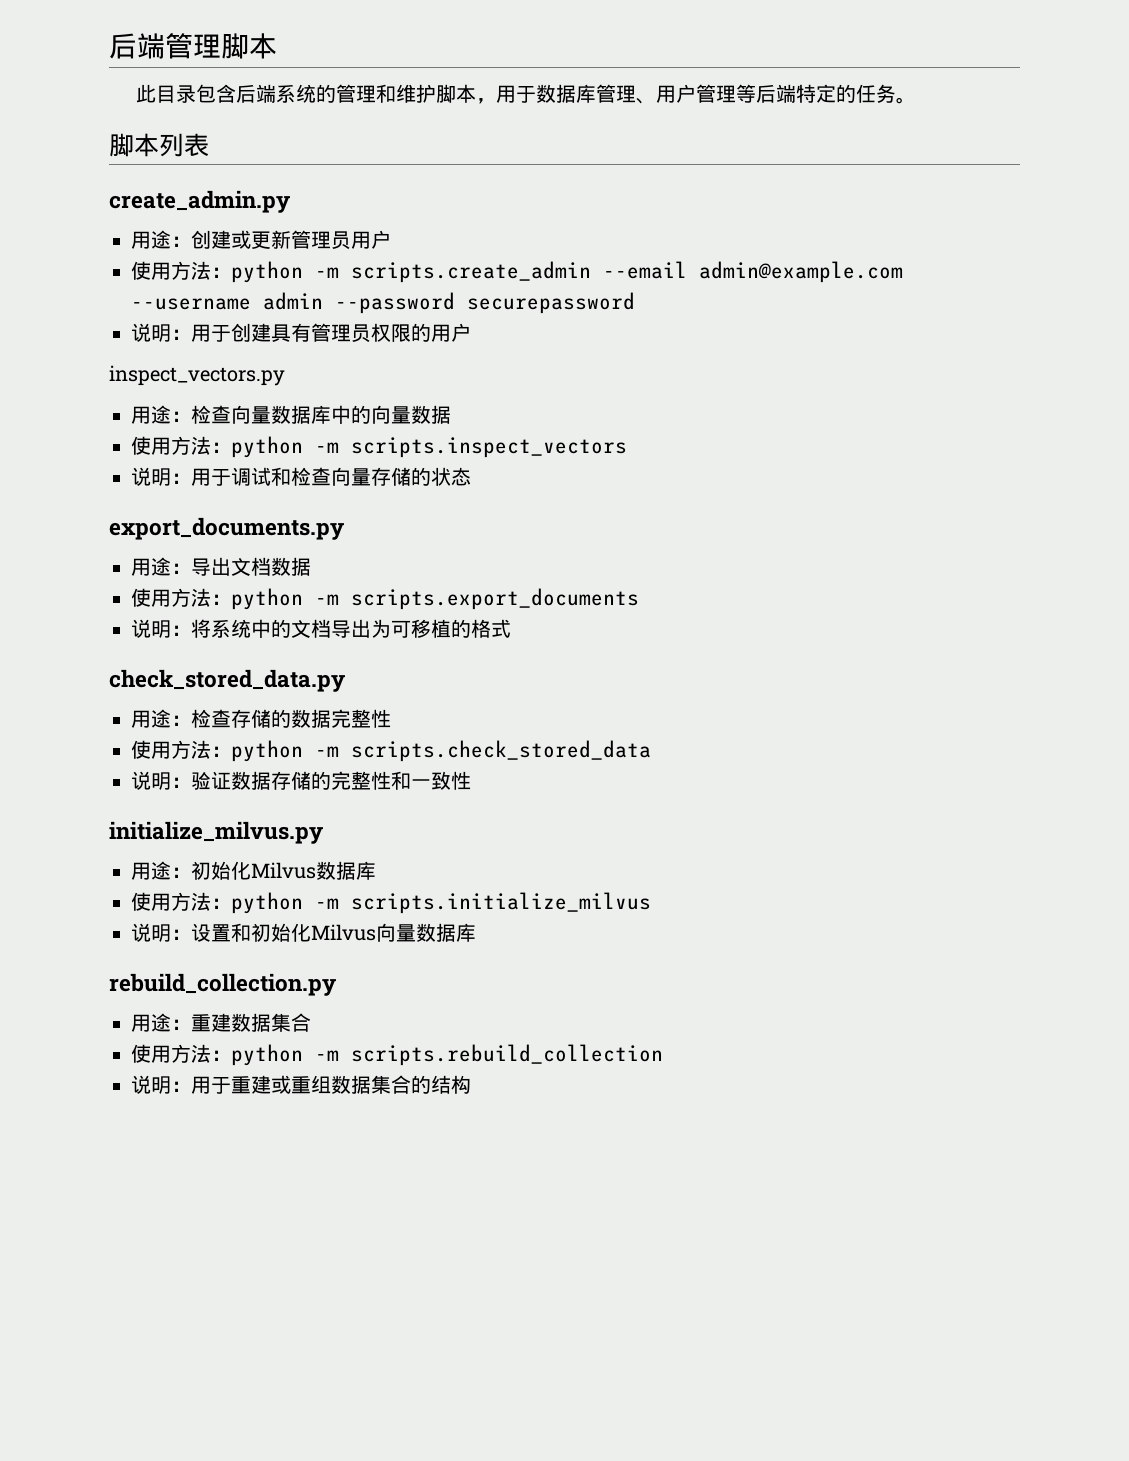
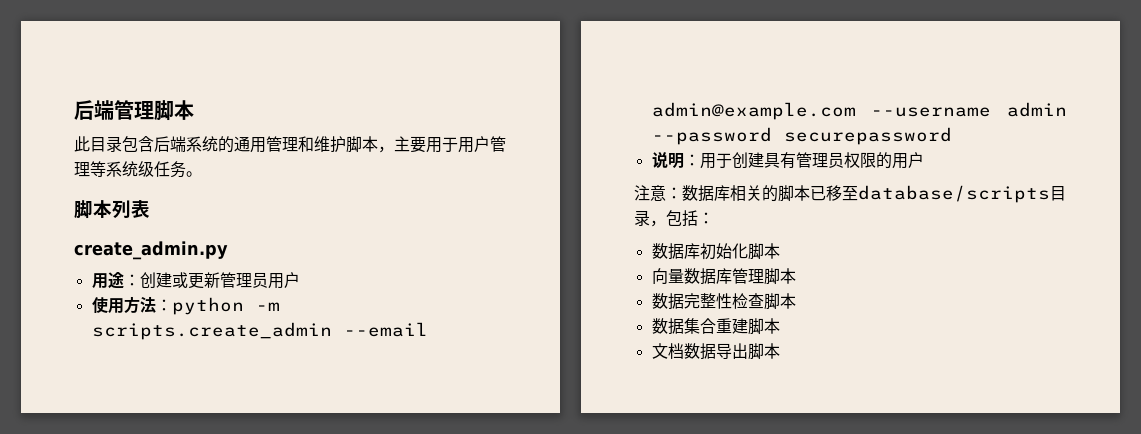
(337, 93) none -> [234,136,266,153] 通用
[496,84,857,104] 用于数据库管理、用户管理等后端特定的 -> [394,136,506,153] [74,161,154,177] 主要用于用户管理等系统级
[109,365,285,386] [131,405,451,424] [131,436,627,458] [131,467,471,486] [109,517,344,540] [131,557,311,576] [131,588,639,610] [131,619,511,638] [109,669,345,692] [131,709,391,728] [131,740,651,762] [131,771,471,790] [109,821,323,844] [131,861,376,880] [131,892,651,914] [131,923,476,942] [109,973,336,996] [131,1013,311,1032] [131,1044,663,1066] [131,1075,471,1094] inspect_vectors.py // 用途：检查向量数据库中的向量数据 // 使用方法：python -m scripts.inspect_vectors // 说明：用于调试和检查向量存储的状态 // export_documents.py // 用途：导出文档数据 // 使用方法：python -m scripts.export_documents // 说明：将系统中的文档导出为可移植的格式 // check_stored_data.py // 用途：检查存储的数据完整性 // 使用方法：python -m scripts.check_stored_data // 说明：验证数据存储的完整性和一致性 // initialize_milvus.py // 用途：初始化Milvus数据库 // 使用方法：python -m scripts.initialize_milvus // 说明：设置和初始化Milvus向量数据库 // rebuild_collection.py // 用途：重建数据集合 // 使用方法：python -m scripts.rebuild_collection // 说明：用于重建或重组数据集合的结构 -> [634,185,1066,203] [634,210,714,227] [651,243,780,260] [651,268,796,285] [651,293,796,310] [651,318,780,335] [651,343,780,360] 注意：数据库相关的脚本已移至database/scripts目录，包括： // 数据库初始化脚本 // 向量数据库管理脚本 // 数据完整性检查脚本 // 数据集合重建脚本 // 文档数据导出脚本

